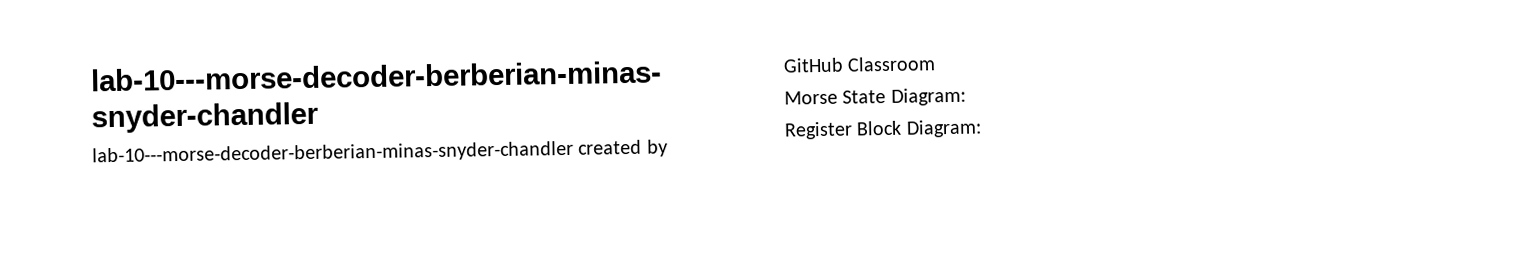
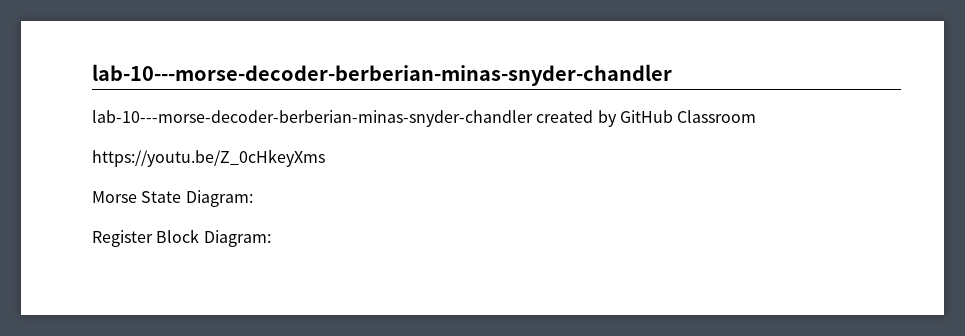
(937, 64) none -> [92,149,325,167] // https://youtu.be/Z_0cHkeyXms

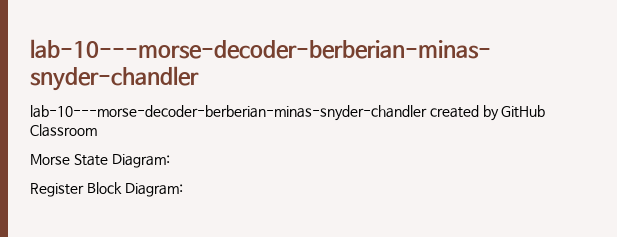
[92,149,325,167] // https://youtu.be/Z_0cHkeyXms -> (97, 130) none

